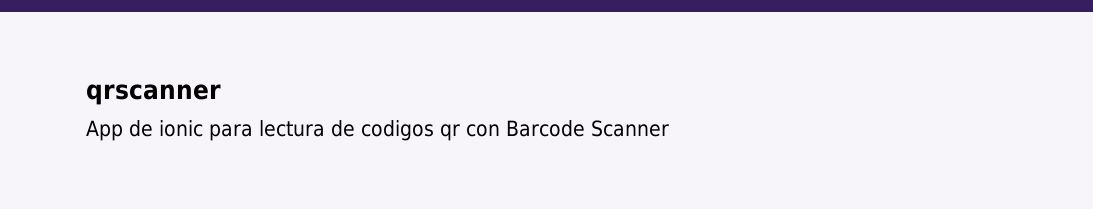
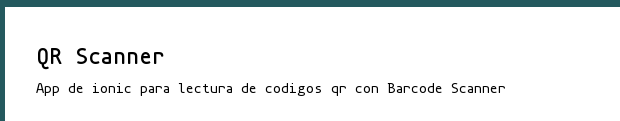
[86,84,221,105] qrscanner -> [36,48,165,70] QR Scanner

